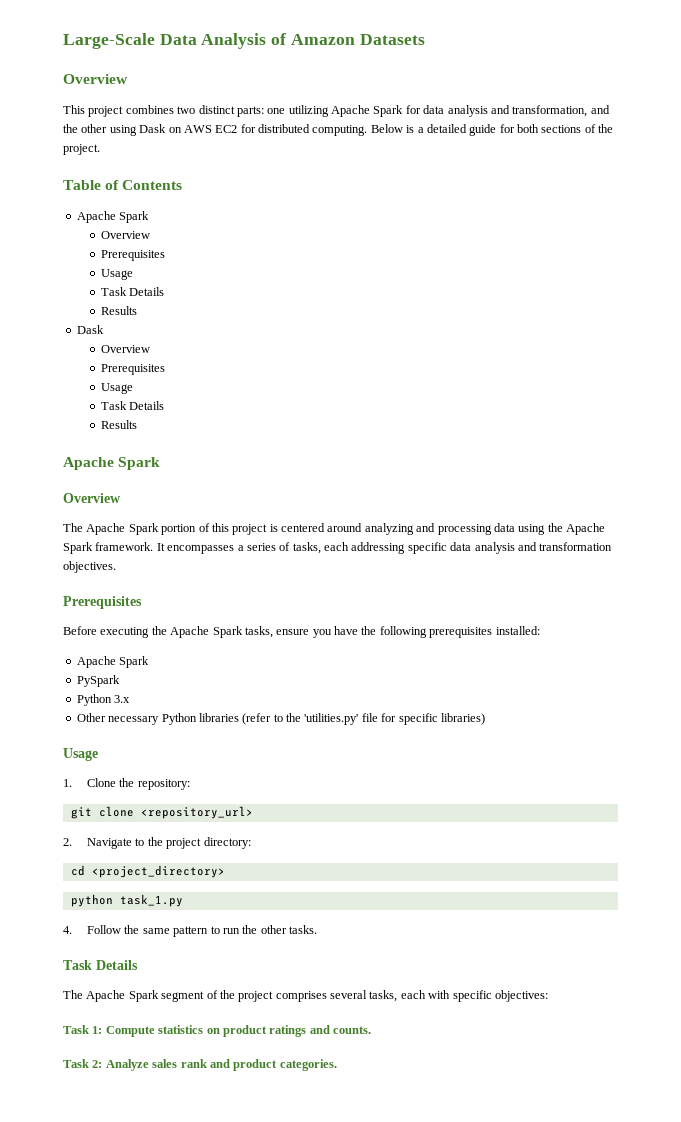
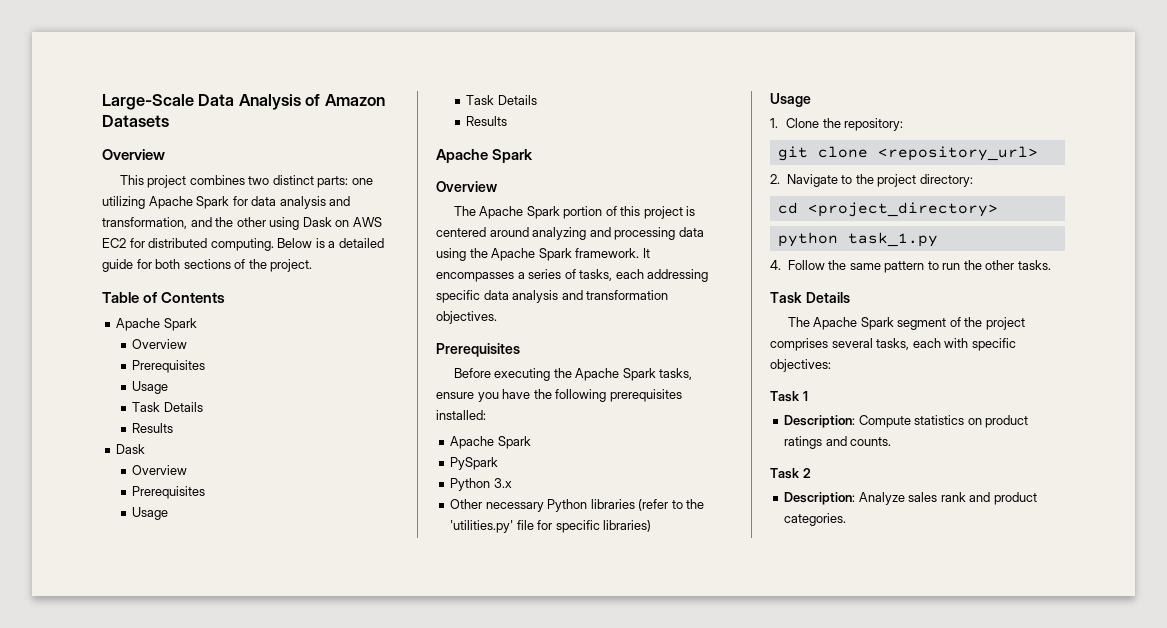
[92,1026,103,1034] 1: -> [802,391,808,401] [784,415,856,428] 1 // Description:
[92,1060,103,1068] 2: -> [802,468,811,478] [784,492,856,505] 2 // Description:

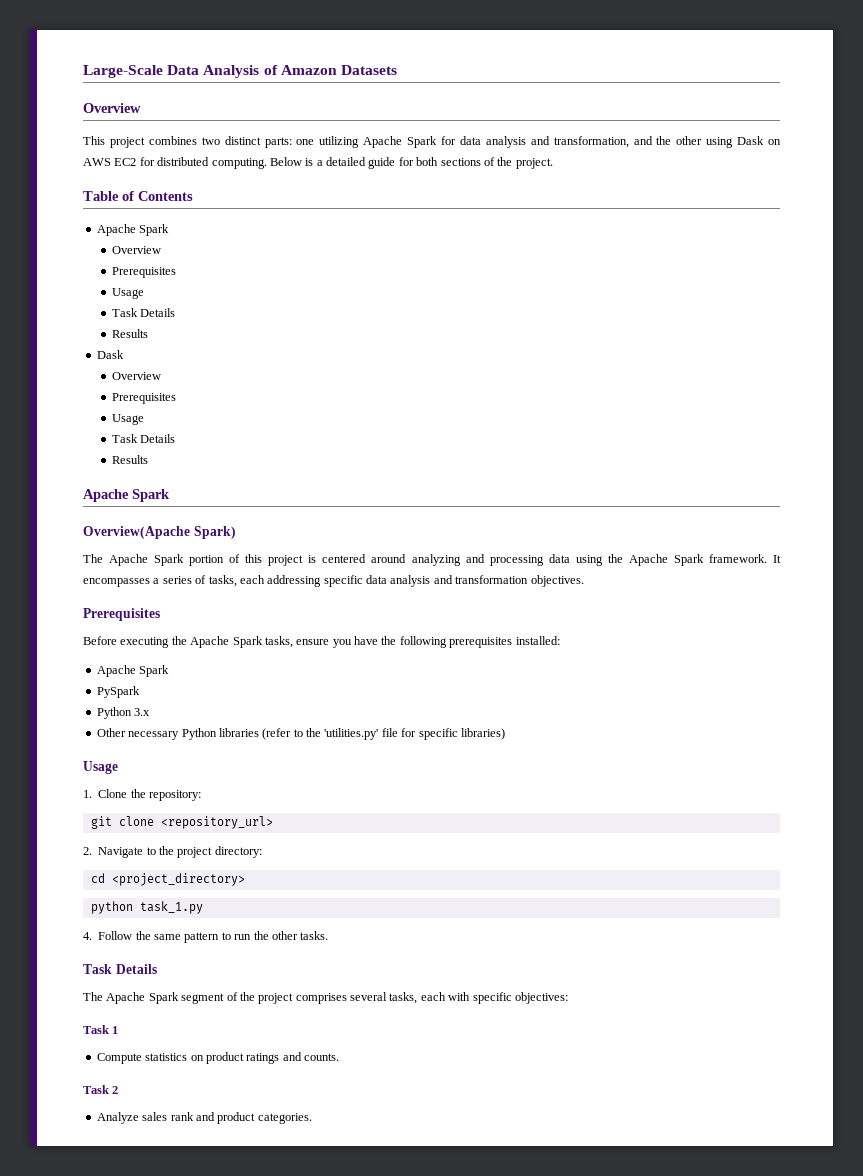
[436,181,498,192] Overview -> [83,526,236,539] Overview(Apache Spark)
[784,415,856,428] Description: -> (119, 1030) none
[784,492,856,505] Description: -> (119, 1090) none

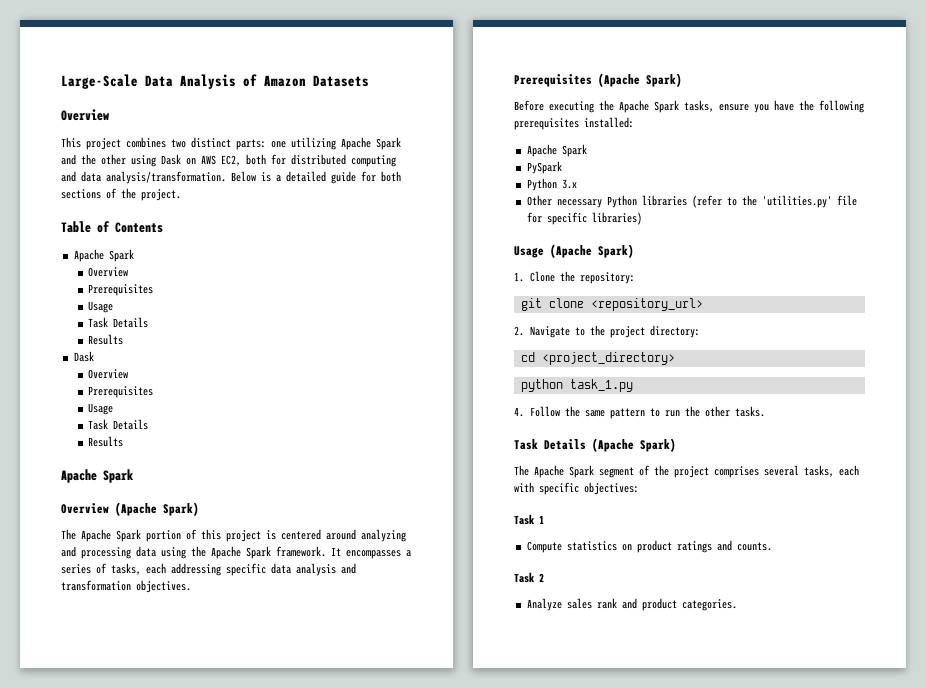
[440,136,629,148] for data analysis and transformation, -> (401, 143) none
[114,157,267,169] EC2 for distributed computing. -> [221,154,396,167] [61,171,226,184] EC2, both for distributed computing and data analysis/transformation.
[83,526,190,539] Overview(Apache -> [61,502,157,516] Overview (Apache
(160, 614) none -> [598,73,682,87] (Apache Spark)
(118, 767) none -> [550,244,634,258] (Apache Spark)
(157, 969) none -> [592,438,676,452] (Apache Spark)

